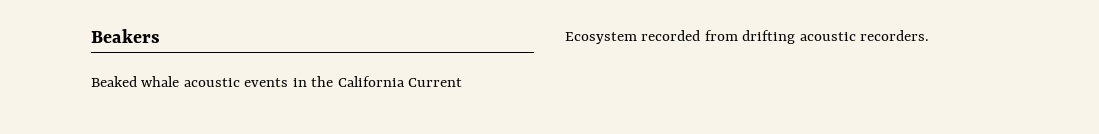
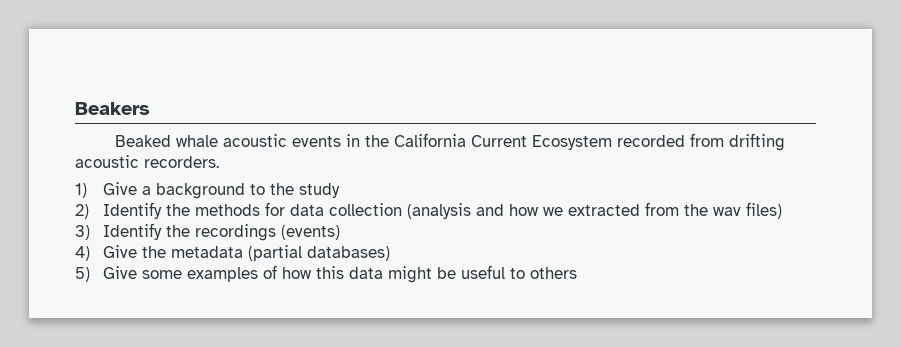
(930, 35) none -> [75,182,340,199] [75,202,782,219] [75,223,340,241] [75,245,390,261] [75,265,577,283] // 1) Give a background to the study // 2) Identify the methods for data collection (analysis and how we extracted from the wav files) // 3) Identify the recordings (events) // 4) Give the metadata (partial databases) // 5) Give some examples of how this data might be useful to others

